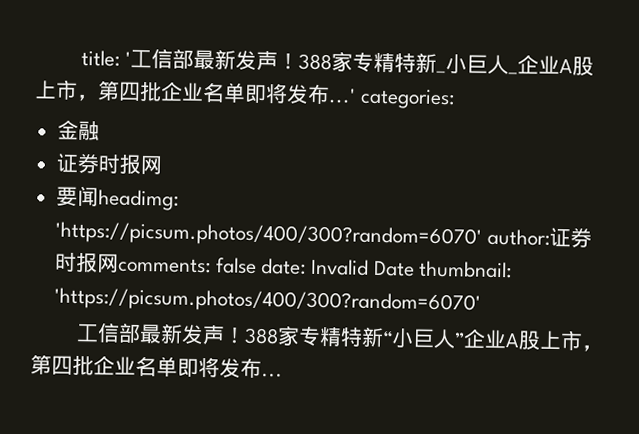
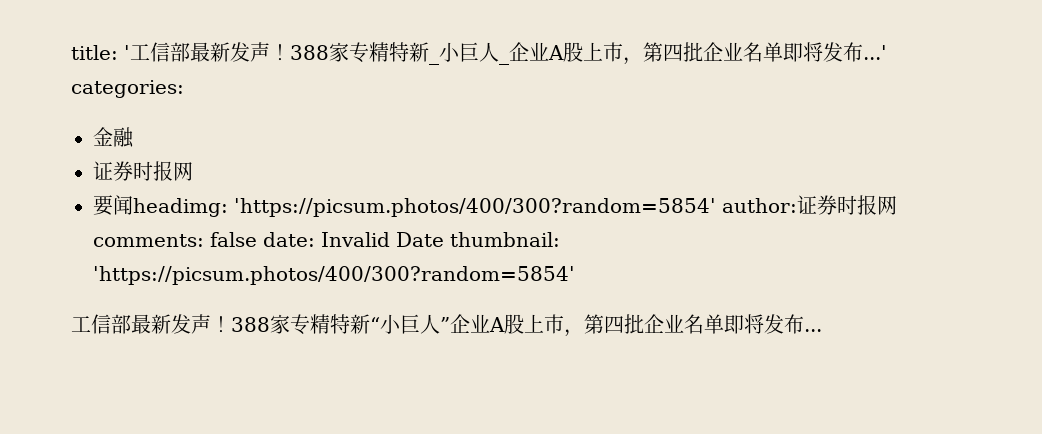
[55,221,483,249] 'https://picsum.photos/400/300?random=6070' -> [234,198,716,217] 'https://picsum.photos/400/300?random=5854'
[54,287,482,315] 'https://picsum.photos/400/300?random=6070' -> [93,266,575,285] 'https://picsum.photos/400/300?random=5854'

